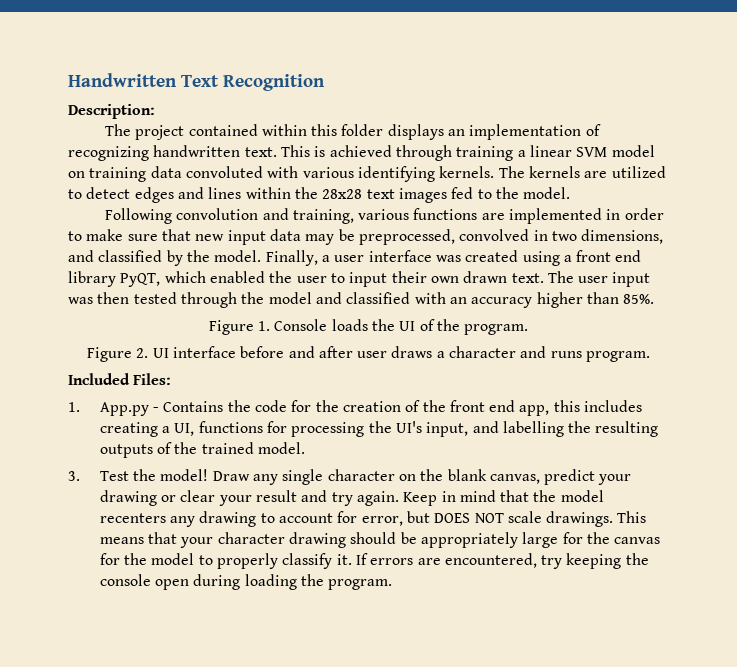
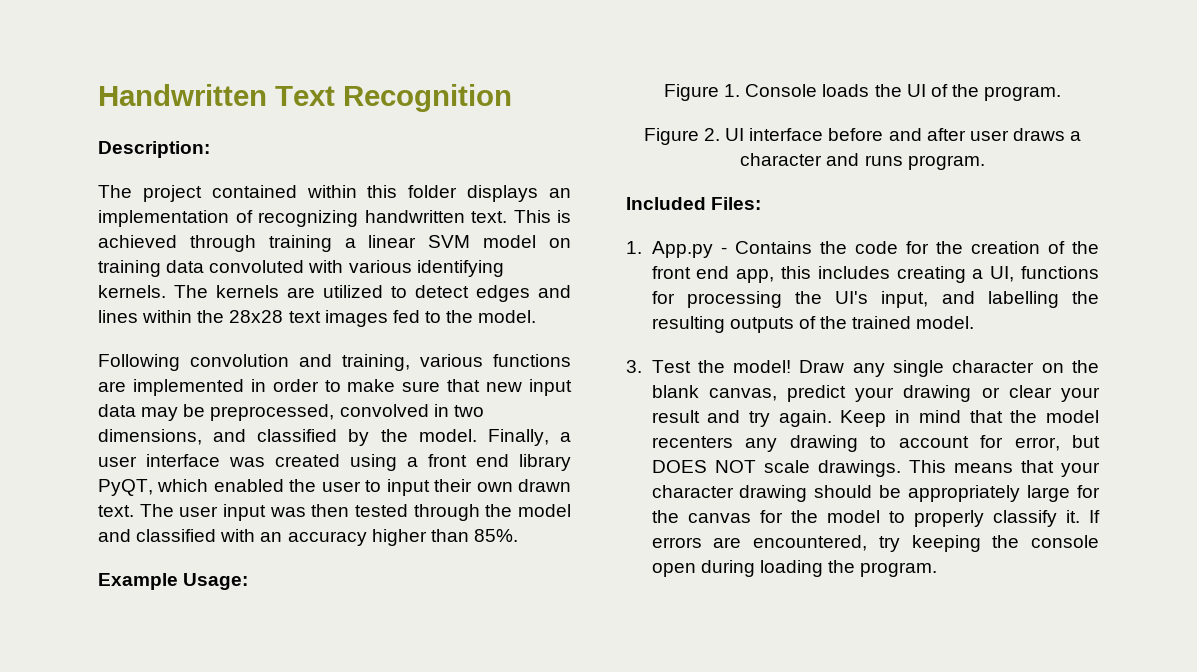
(655, 299) none -> [98,573,249,590] // Example Usage:

